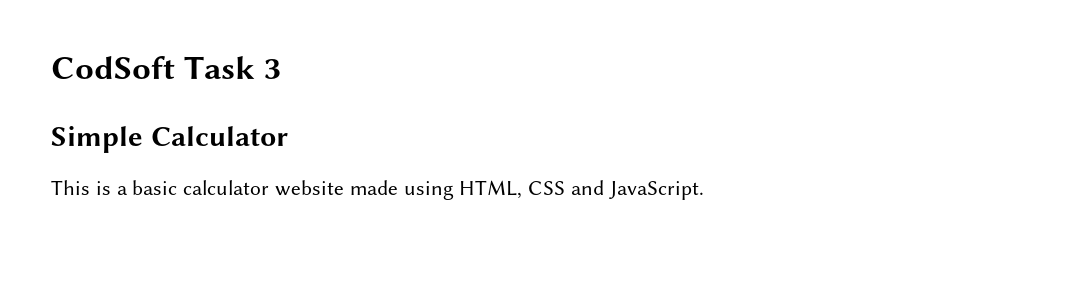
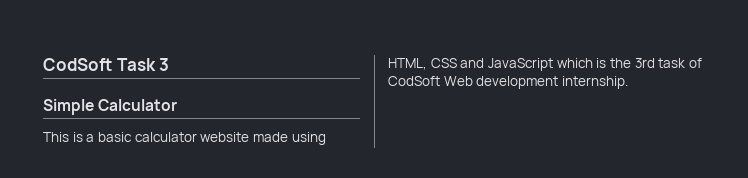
[608,181,704,200] JavaScript. -> [487,58,702,71] [388,76,628,89] JavaScript which is the 3rd task of CodSoft Web development internship.

